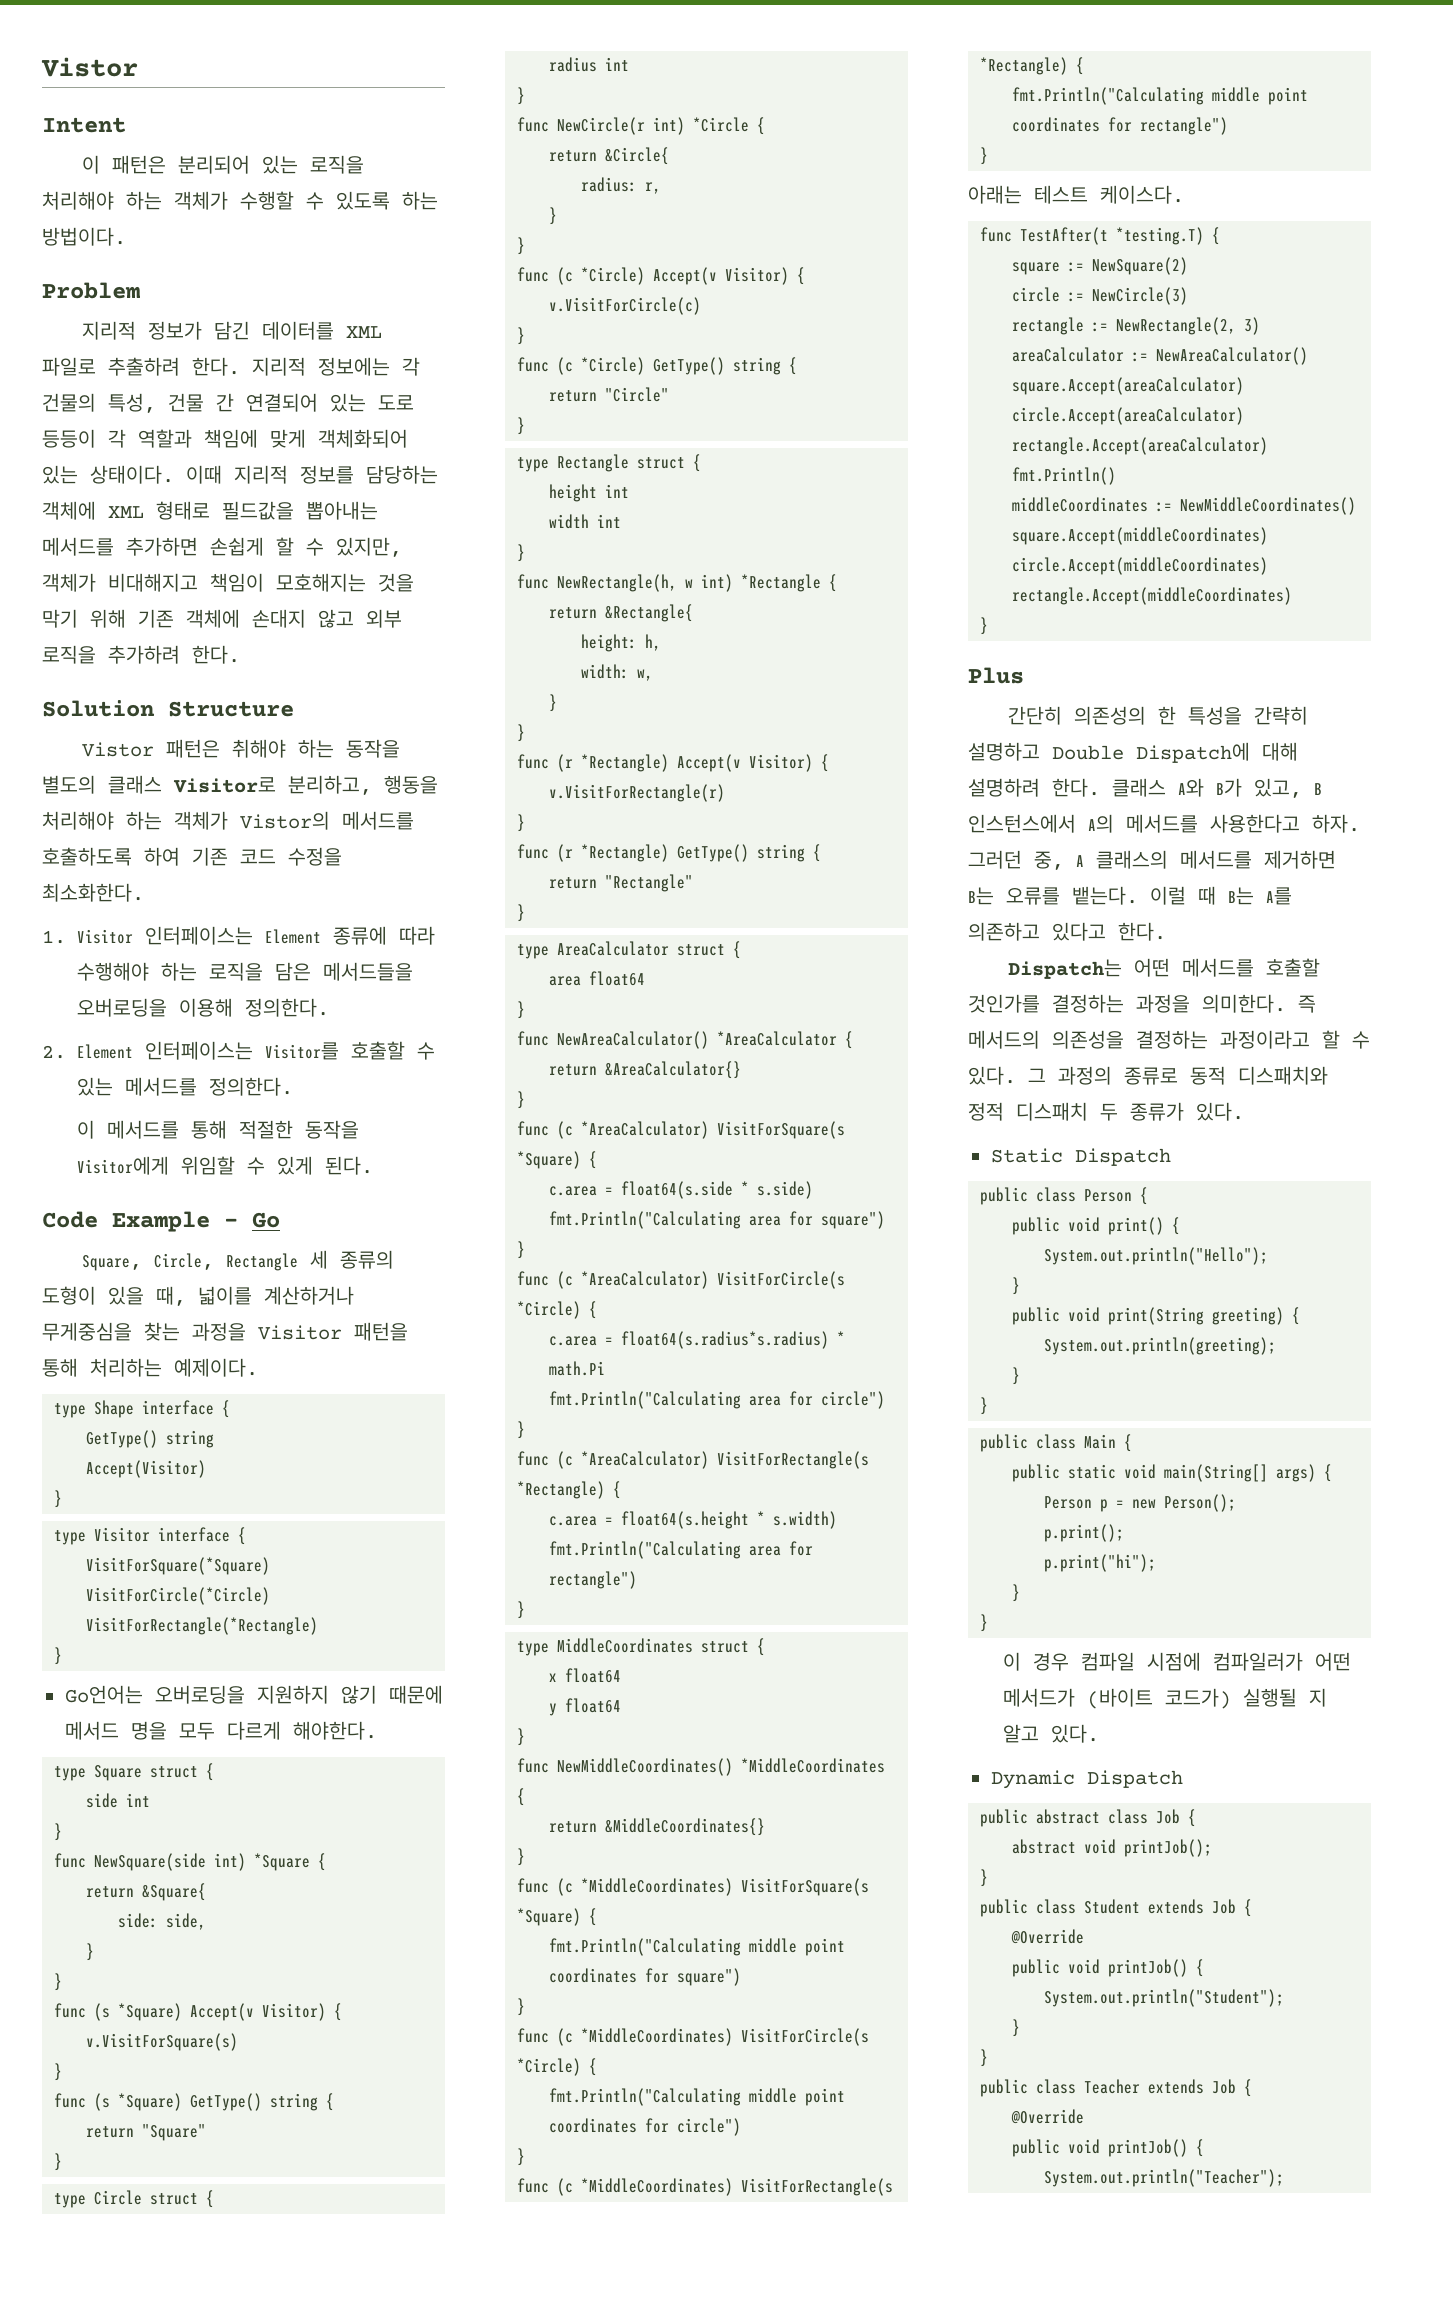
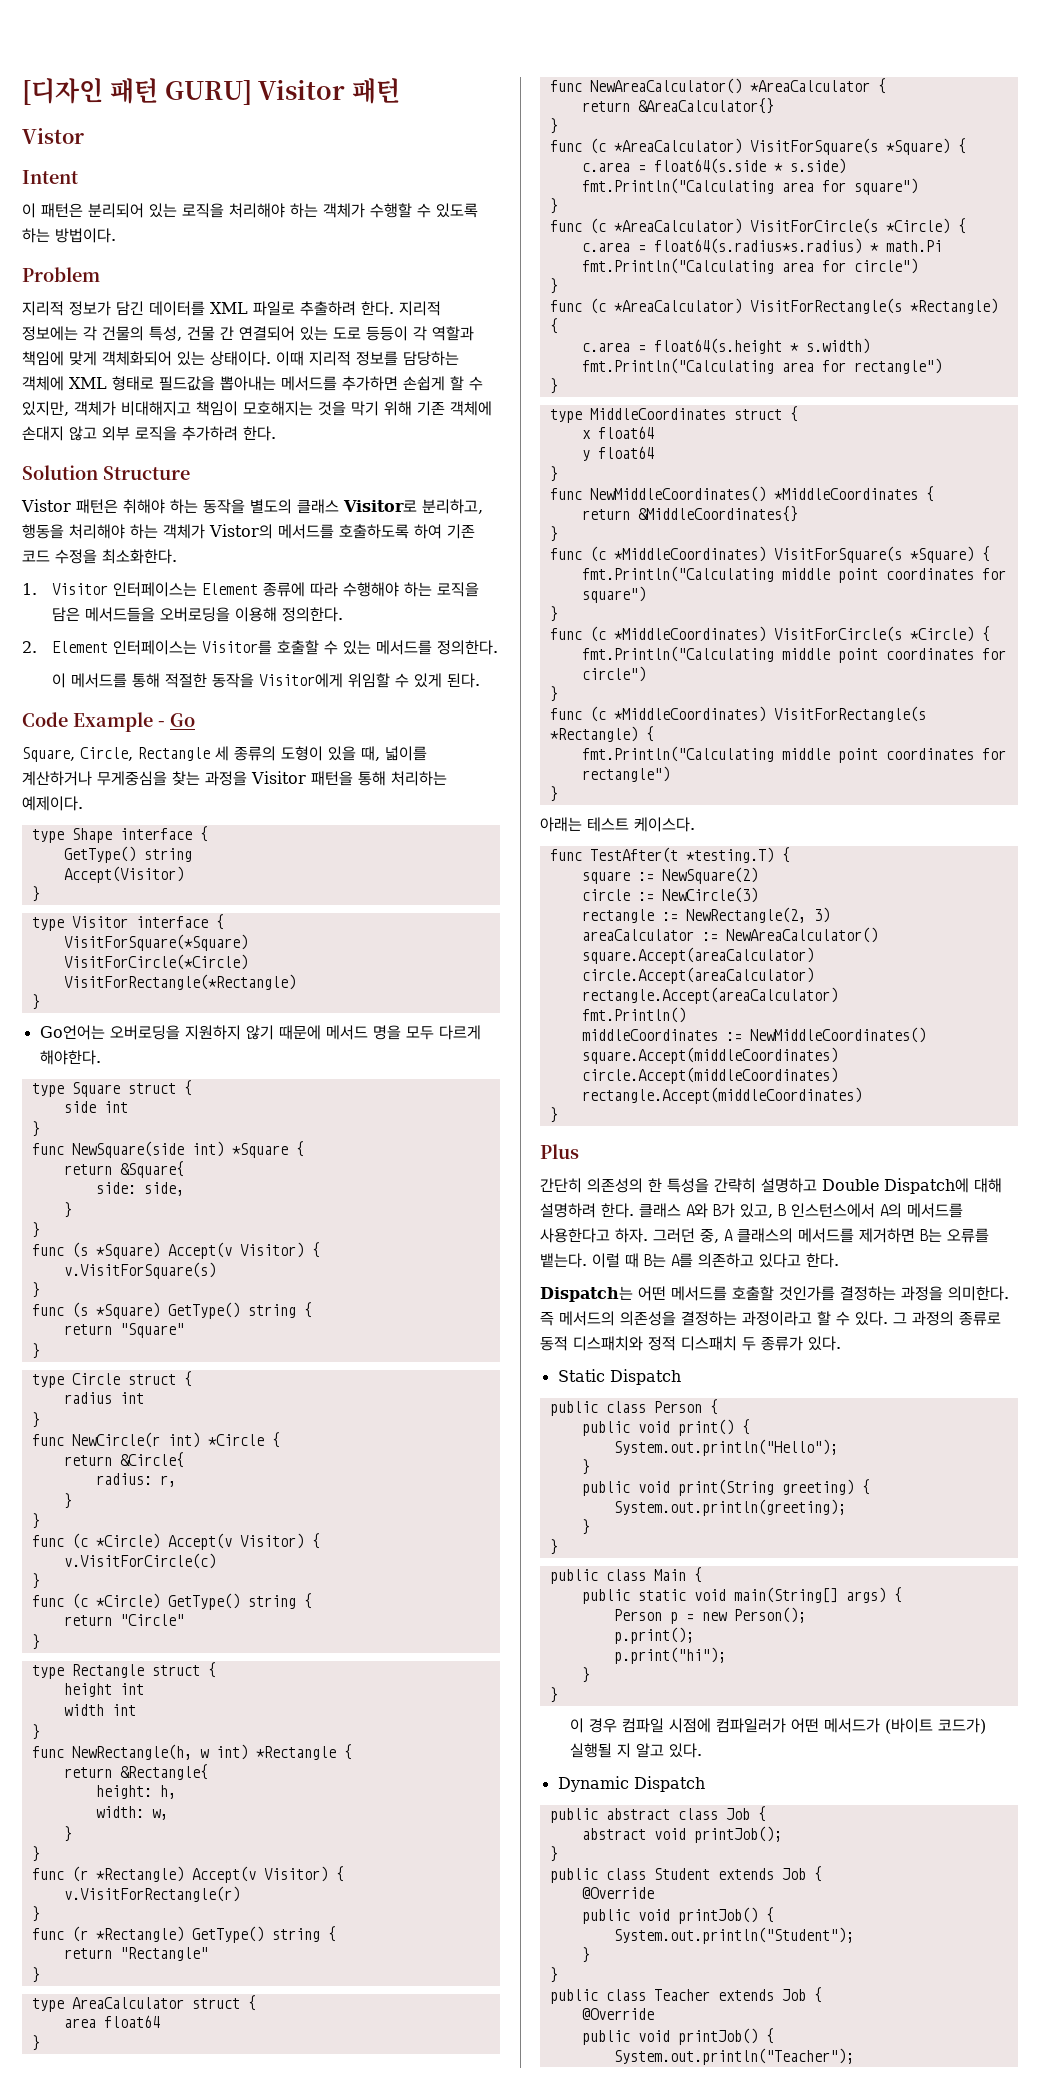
(41, 67) none -> [22,78,400,105] [디자인 패턴 GURU] Visitor 패턴 //

